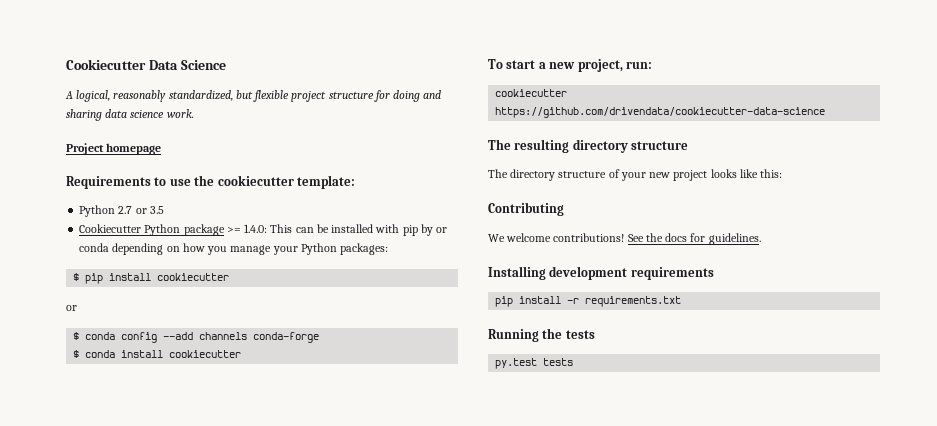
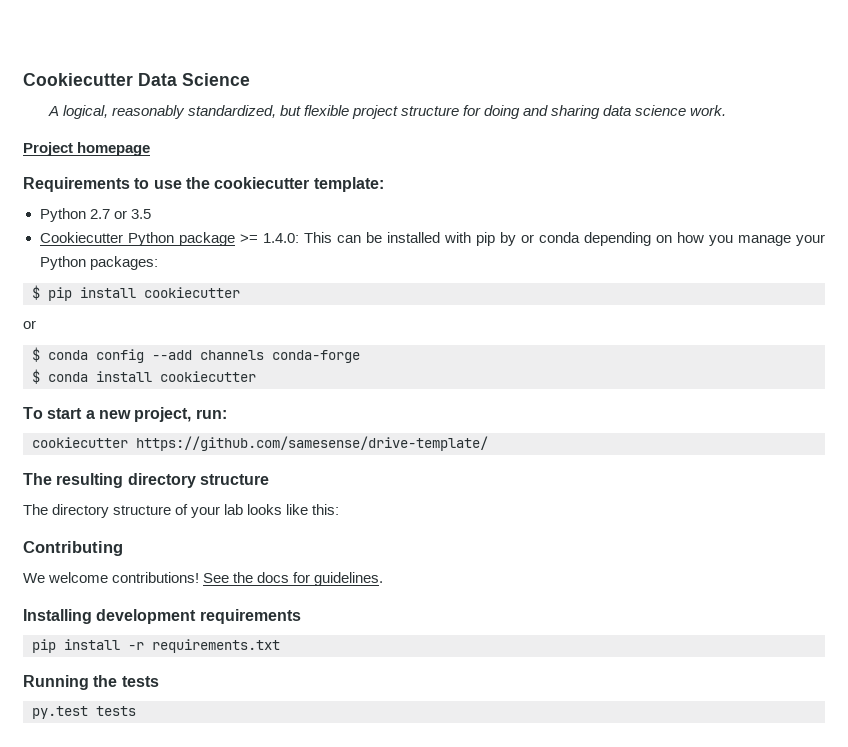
[495,107,826,118] https://github.com/drivendata/cookiecutter-data-science -> [136,436,488,451] https://github.com/samesense/drive-template/
[649,170,708,181] new project -> [224,504,244,515] lab

